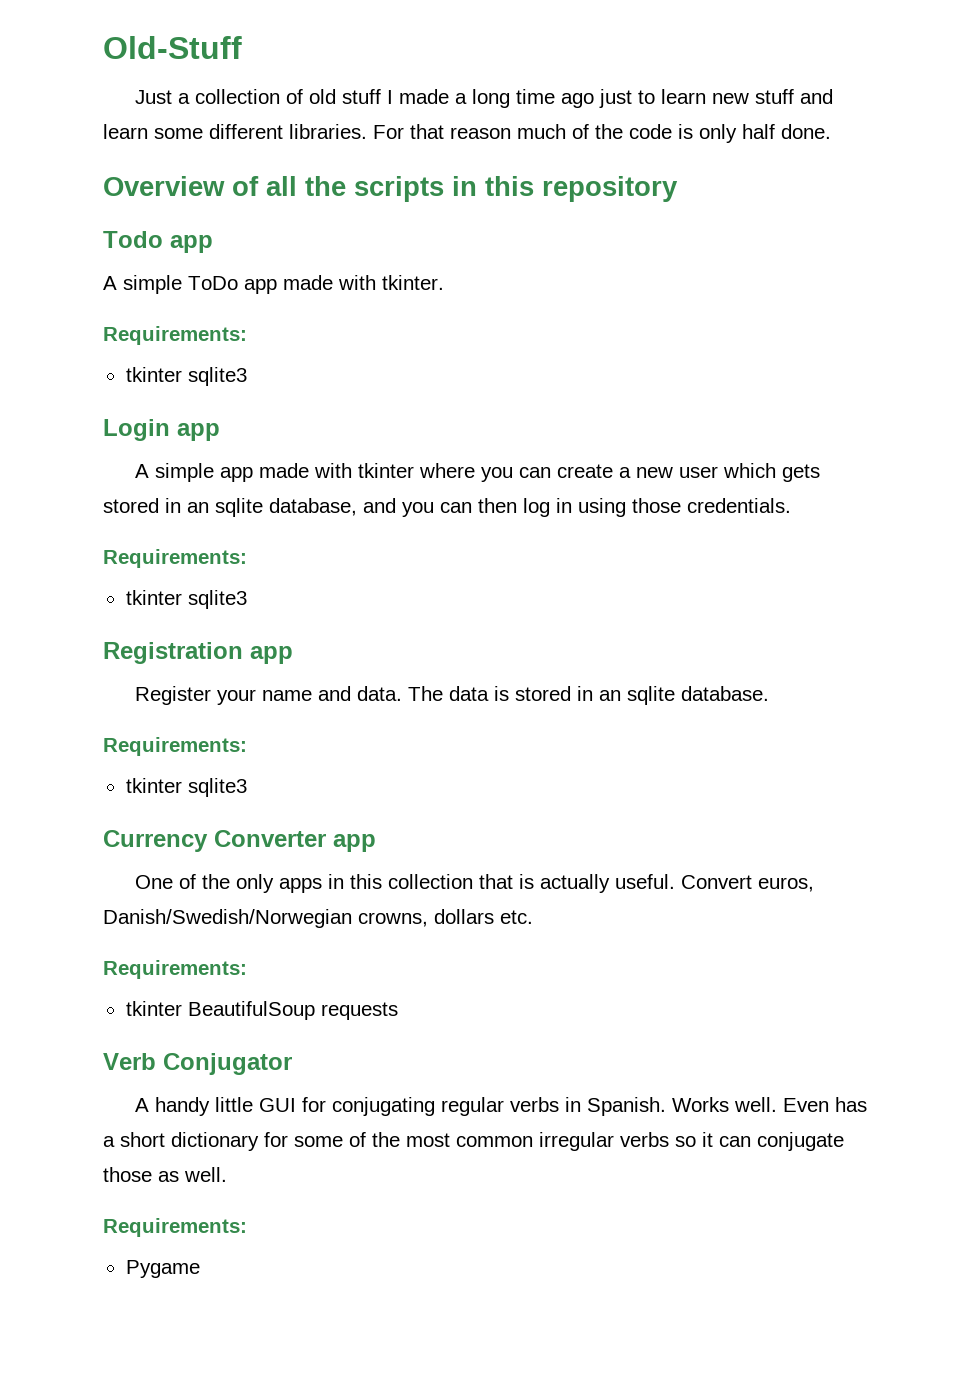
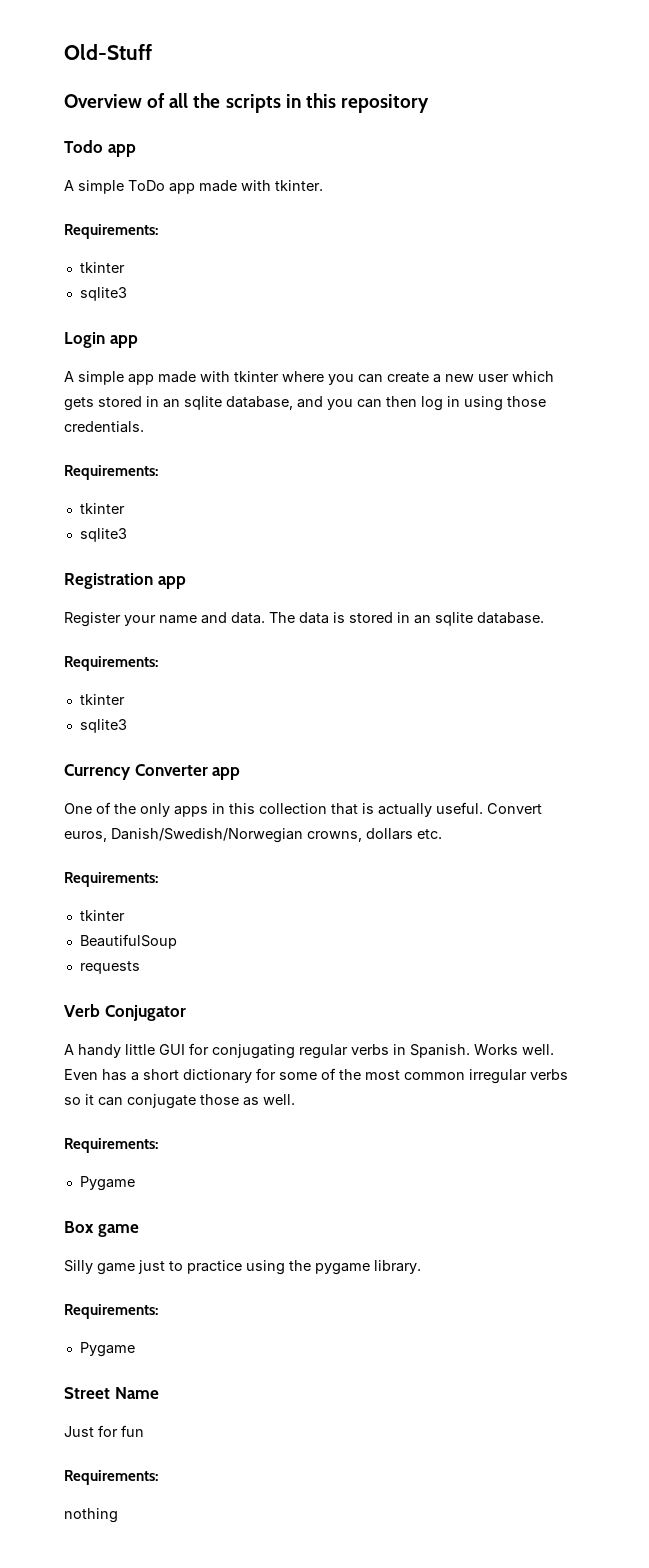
[134,89,833,108] [103,124,831,143] // Just a collection of old stuff I made a long time ago just to learn new stuff and learn some different libraries. For that reason much of the code is only half done. -> (152, 52) none
(182, 374) none -> (125, 267) //
(182, 597) none -> (125, 508) //
(182, 785) none -> (125, 699) //
(182, 1008) none -> (125, 915) //
(315, 1010) none -> (177, 941) //
(200, 1269) none -> [64,1221,139,1237] [64,1260,421,1275] [64,1304,158,1319] [79,1342,135,1357] [64,1387,159,1399] [64,1425,144,1437] [64,1470,158,1485] [64,1508,118,1523] // Box game // Silly game just to practice using the pygame library. // Requirements: // Pygame // Street Name // Just for fun // Requirements: // nothing

